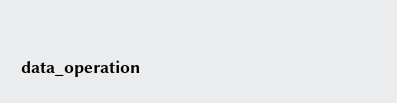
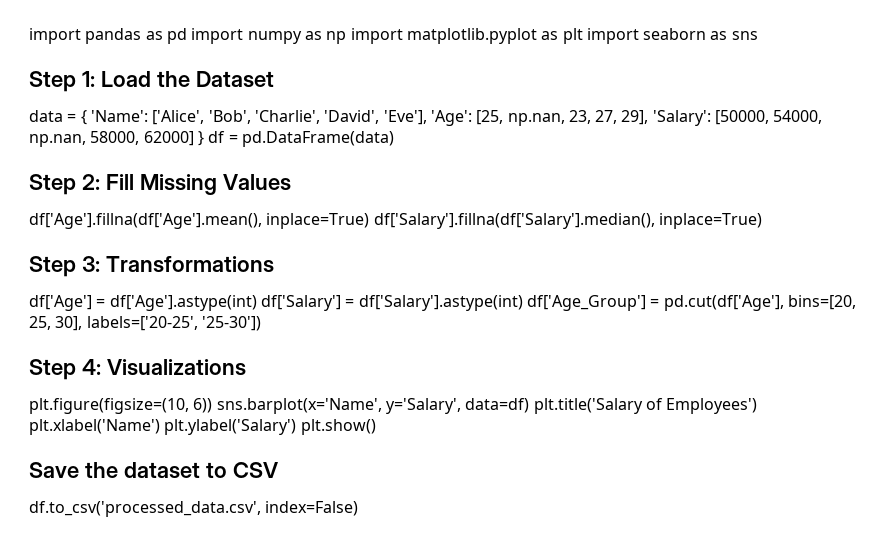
[21,60,141,77] data_operation -> [29,28,758,44] [29,71,274,92] [29,110,823,126] [29,131,394,147] [29,174,291,195] [29,213,762,229] [29,256,274,277] [29,295,856,311] [29,316,261,331] [29,359,246,380] [29,398,758,414] [29,419,376,435] [29,462,278,479] [29,501,359,517] import pandas as pd import numpy as np import matplotlib.pyplot as plt import seaborn as sns // Step 1: Load the Dataset // data = { 'Name': ['Alice', 'Bob', 'Charlie', 'David', 'Eve'], 'Age': [25, np.nan, 23, 27, 29], 'Salary': [50000, 54000, np.nan, 58000, 62000] } df = pd.DataFrame(data) // Step 2: Fill Missing Values // df['Age'].fillna(df['Age'].mean(), inplace=True) df['Salary'].fillna(df['Salary'].median(), inplace=True) // Step 3: Transformations // df['Age'] = df['Age'].astype(int) df['Salary'] = df['Salary'].astype(int) df['Age_Group'] = pd.cut(df['Age'], bins=[20, 25, 30], labels=['20-25', '25-30']) // Step 4: Visualizations // plt.figure(figsize=(10, 6)) sns.barplot(x='Name', y='Salary', data=df) plt.title('Salary of Employees') plt.xlabel('Name') plt.ylabel('Salary') plt.show() // Save the dataset to CSV // df.to_csv('processed_data.csv', index=False)

